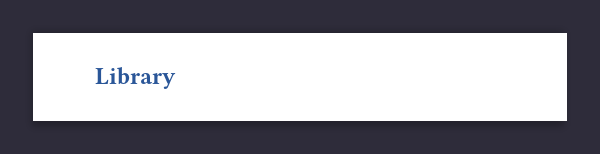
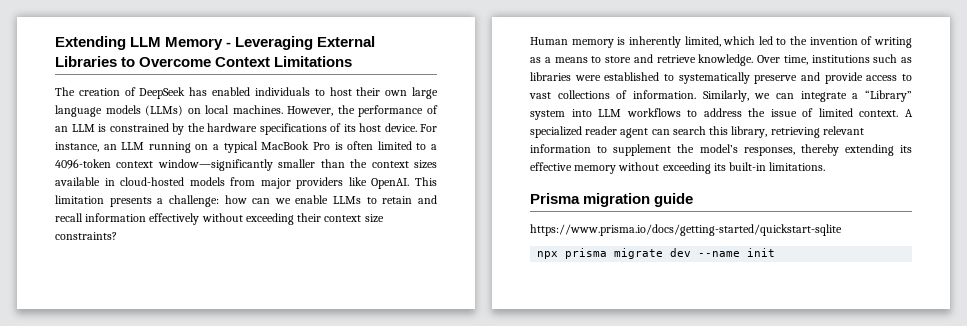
[95,67,176,89] Library -> [55,36,376,50] [55,56,353,67] [55,87,438,99] [55,105,438,117] [55,123,437,135] [55,141,438,153] [55,159,438,171] [55,177,437,189] [55,195,437,207] [55,213,384,225] [55,232,117,240] [530,36,912,48] [530,54,912,66] [530,72,912,84] [529,90,912,102] [530,108,913,120] [530,126,864,138] [530,144,912,156] [530,162,826,174] [530,193,694,207] [530,224,842,236] [537,248,776,259] Extending LLM Memory - Leveraging External Libraries to Overcome Context Limitations // The creation of DeepSeek has enabled individuals to host their own large language models (LLMs) on local machines. However, the performance of an LLM is constrained by the hardware specifications of its host device. For instance, an LLM running on a typical MacBook Pro is often limited to a 4096-token context window—significantly smaller than the context sizes available in cloud-hosted models from major providers like OpenAI. This limitation presents a challenge: how can we enable LLMs to retain and recall information effectively without exceeding their context size constraints? // Human memory is inherently limited, which led to the invention of writing as a means to store and retrieve knowledge. Over time, institutions such as libraries were established to systematically preserve and provide access to vast collections of information. Similarly, we can integrate a “Library” system into LLM workflows to address the issue of limited context. A specialized reader agent can search this library, retrieving relevant information to supplement the model’s responses, thereby extending its effective memory without exceeding its built-in limitations. // Prisma migration guide // https://www.prisma.io/docs/getting-started/quickstart-sqlite // npx prisma migrate dev --name init

